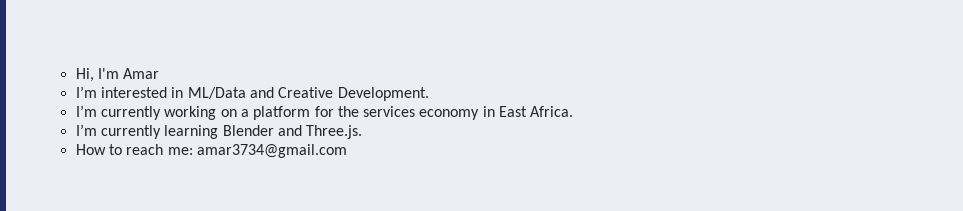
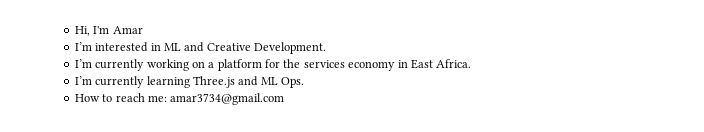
[187,87,246,99] ML/Data -> [163,43,181,51] ML
[222,125,363,139] Blender and Three.js. -> [192,76,304,88] Three.js and ML Ops.

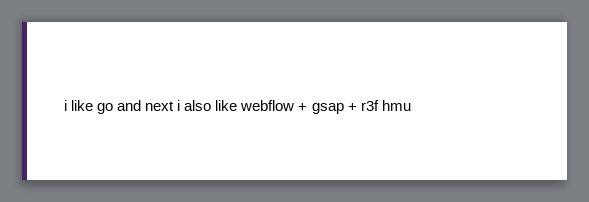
[74,26,143,36] [74,42,326,54] [74,59,472,71] [74,76,304,88] [74,93,285,105] Hi, I'm Amar // I’m interested in ML and Creative Development. // I’m currently working on a platform for the services economy in East Africa. // I’m currently learning Three.js and ML Ops. // How to reach me: amar3734@gmail.com -> [64,100,411,114] i like go and next i also like webflow + gsap + r3f hmu

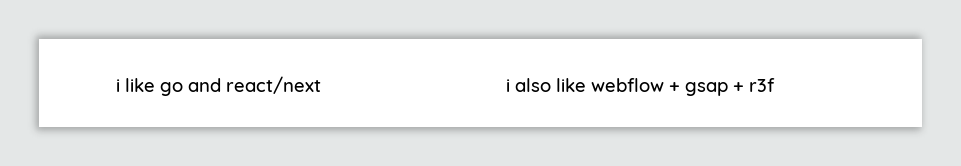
[145,101,175,111] next -> [226,76,321,94] react/next //
[381,100,411,111] hmu -> (775, 85) none

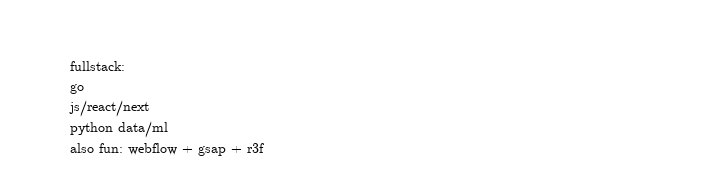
[116,78,155,92] i like -> [70,61,125,71] fullstack: //
[188,76,321,94] [506,78,586,92] and react/next // i also like -> [69,100,149,117] [70,121,168,138] [70,143,123,153] // js/react/next // python data/ml // also fun:

